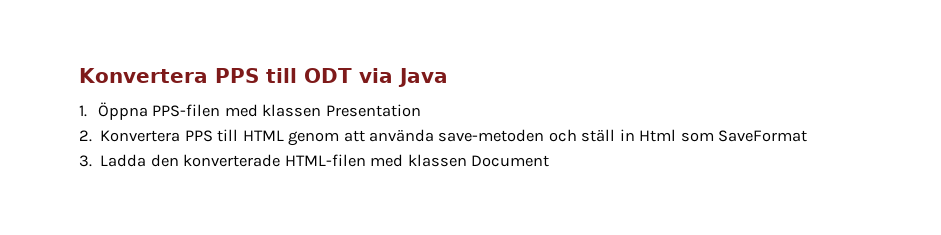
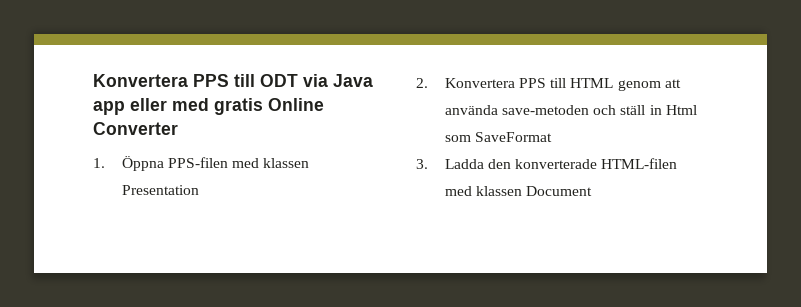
(448, 77) none -> [93,98,324,115] [93,122,178,135] app eller med gratis Online Converter

